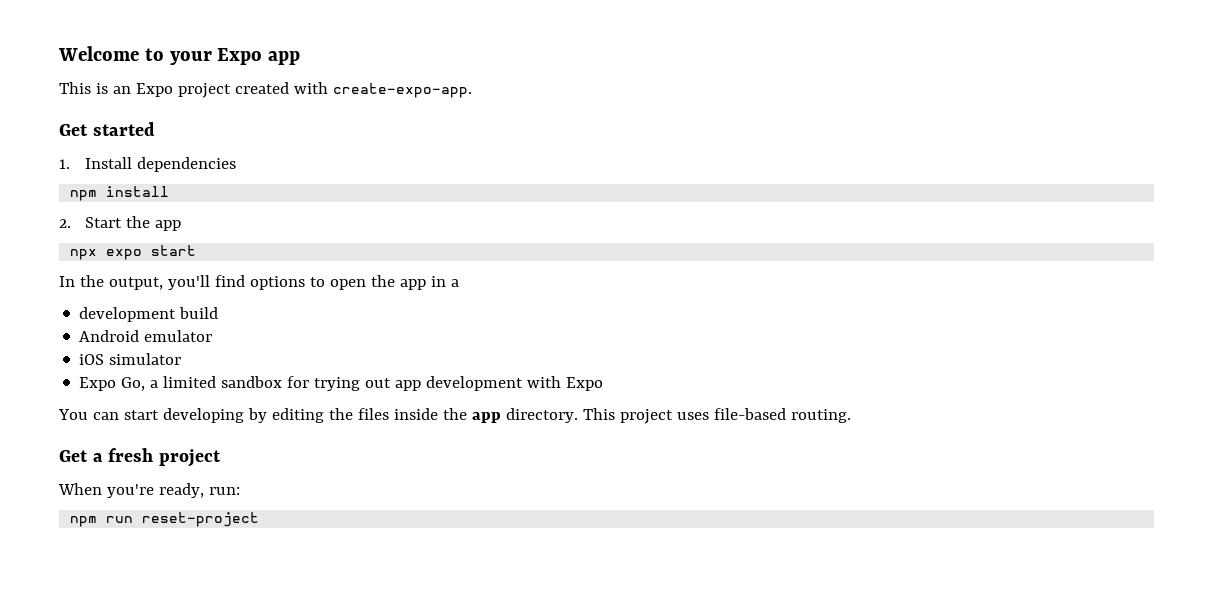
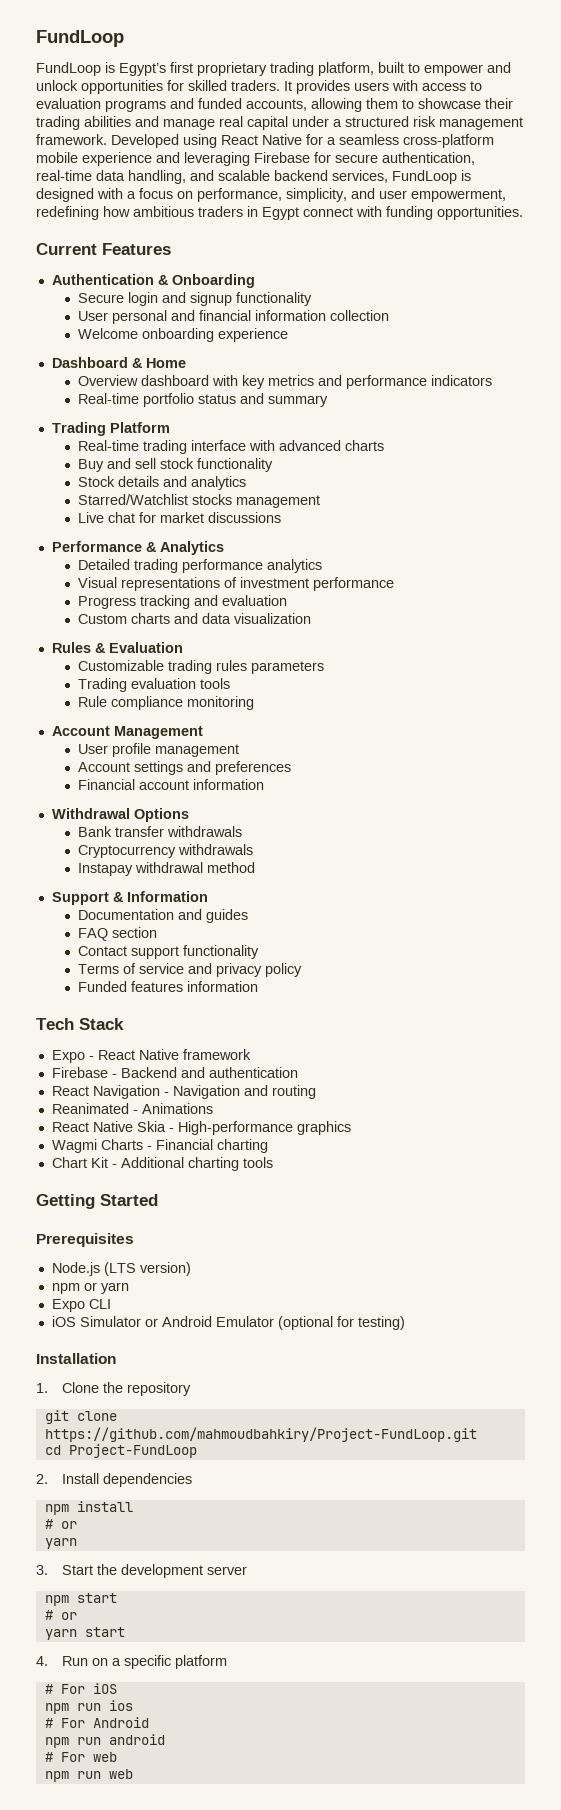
[58,46,301,65] [59,82,472,98] [59,122,155,136] [59,157,237,172] [70,186,170,201] [59,216,182,231] [70,245,197,260] [59,275,459,290] [79,307,219,322] [79,330,213,342] [79,353,182,365] [79,376,604,391] [58,408,851,424] [59,448,221,467] [58,483,240,498] [70,512,260,527] Welcome to your Expo app // This is an Expo project created with create-expo-app. // Get started // 1. Install dependencies // npm install // 2. Start the app // npx expo start // In the output, you'll find options to open the app in a // development build // Android emulator // iOS simulator // Expo Go, a limited sandbox for trying out app development with Expo // You can start developing by editing the files inside the app directory. This project uses file-based routing. // Get a fresh project // When you're ready, run: // npm run reset-project -> [36,30,124,47] [36,62,511,76] [36,80,482,94] [36,98,513,112] [36,116,523,130] [36,134,494,148] [36,152,475,166] [36,170,471,184] [36,188,506,202] [36,206,523,220] [36,243,171,255] [51,274,255,288] [78,292,313,306] [78,310,390,324] [78,328,289,342] [51,357,186,368] [78,375,493,389] [78,393,329,407] [51,422,170,436] [78,440,385,454] [78,458,274,472] [78,476,247,490] [78,494,321,508] [78,512,282,523] [51,541,224,555] [78,559,323,573] [78,577,395,591] [78,595,288,609] [78,613,312,624] [51,642,183,653] [78,660,325,674] [78,678,231,692] [78,696,255,710] [51,726,203,739] [78,743,240,757] [78,761,292,775] [78,779,265,790] [51,808,189,822] [78,826,243,837] [78,844,254,858] [78,862,256,876] [51,891,208,905] [78,909,249,923] [78,927,158,941] [78,945,260,959] [78,963,303,977] [78,981,259,992] [36,1018,124,1030] [51,1049,251,1063] [51,1067,298,1078] [51,1085,316,1099] [51,1103,213,1114] [51,1121,351,1135] [51,1139,268,1153] [51,1157,273,1171] [36,1194,158,1209] [36,1233,134,1247] [51,1262,191,1276] [51,1282,129,1294] [51,1299,111,1312] [51,1316,405,1330] [36,1353,116,1364] [36,1382,192,1396] [44,1410,117,1424] [44,1427,477,1442] [44,1444,197,1458] [36,1473,193,1487] [44,1501,133,1515] [44,1519,77,1529] [44,1538,77,1549] [36,1564,248,1578] [44,1593,117,1606] [44,1610,77,1620] [44,1627,125,1640] [36,1655,228,1669] [44,1683,117,1694] [44,1700,133,1714] [44,1717,149,1728] [44,1734,165,1748] [44,1752,117,1762] [44,1769,133,1782] FundLoop // FundLoop is Egypt’s first proprietary trading platform, built to empower and unlock opportunities for skilled traders. It provides users with access to evaluation programs and funded accounts, allowing them to showcase their trading abilities and manage real capital under a structured risk management framework. Developed using React Native for a seamless cross-platform mobile experience and leveraging Firebase for secure authentication, real-time data handling, and scalable backend services, FundLoop is designed with a focus on performance, simplicity, and user empowerment, redefining how ambitious traders in Egypt connect with funding opportunities. // Current Features // Authentication & Onboarding // Secure login and signup functionality // User personal and financial information collection // Welcome onboarding experience // Dashboard & Home // Overview dashboard with key metrics and performance indicators // Real-time portfolio status and summary // Trading Platform // Real-time trading interface with advanced charts // Buy and sell stock functionality // Stock details and analytics // Starred/Watchlist stocks management // Live chat for market discussions // Performance & Analytics // Detailed trading performance analytics // Visual representations of investment performance // Progress tracking and evaluation // Custom charts and data visualization // Rules & Evaluation // Customizable trading rules parameters // Trading evaluation tools // Rule compliance monitoring // Account Management // User profile management // Account settings and preferences // Financial account information // Withdrawal Options // Bank transfer withdrawals // Cryptocurrency withdrawals // Instapay withdrawal method // Support & Information // Documentation and guides // FAQ section // Contact support functionality // Terms of service and privacy policy // Funded features information // Tech Stack // Expo - React Native framework // Firebase - Backend and authentication // React Navigation - Navigation and routing // Reanimated - Animations // React Native Skia - High-performance graphics // Wagmi Charts - Financial charting // Chart Kit - Additional charting tools // Getting Started // Prerequisites // Node.js (LTS version) // npm or yarn // Expo CLI // iOS Simulator or Android Emulator (optional for testing) // Installation // 1. Clone the repository // git clone https://github.com/mahmoudbahkiry/Project-FundLoop.git // cd Project-FundLoop // 2. Install dependencies // npm install // # or // yarn // 3. Start the development server // npm start // # or // yarn start // 4. Run on a specific platform // # For iOS // npm run ios // # For Android // npm run android // # For web // npm run web

